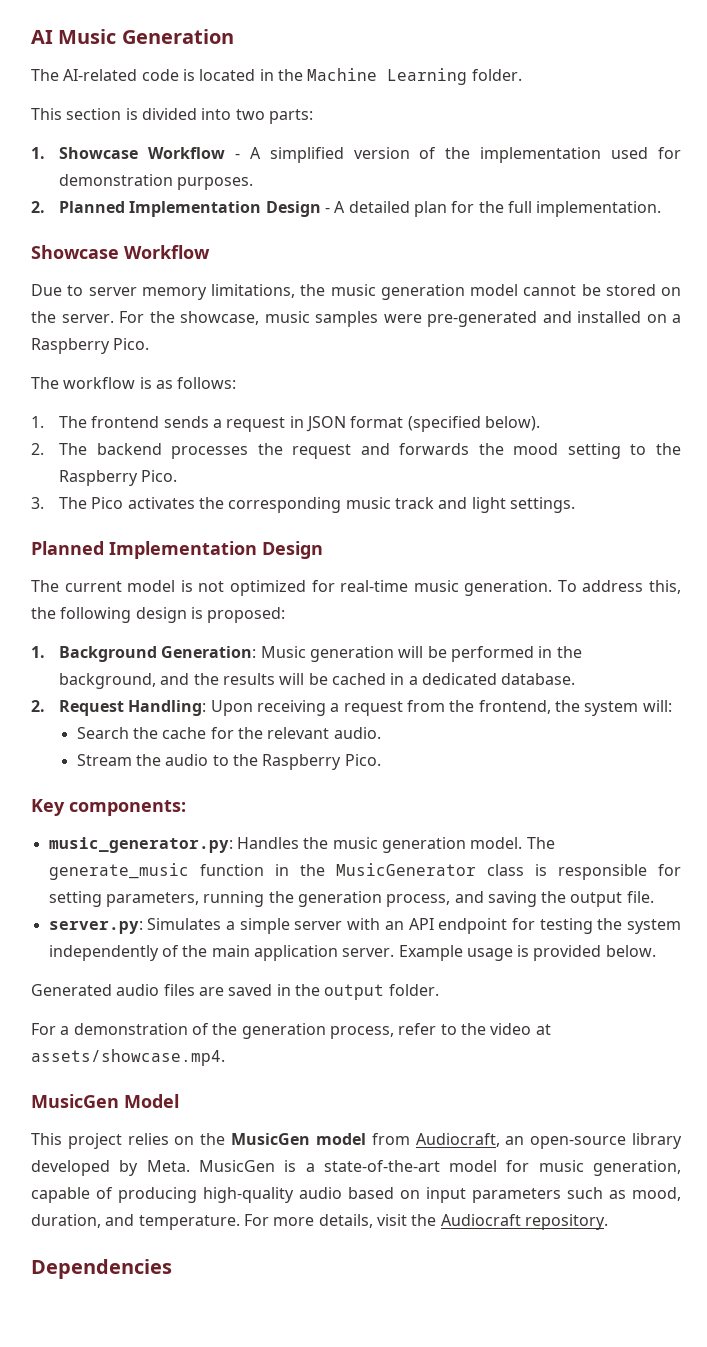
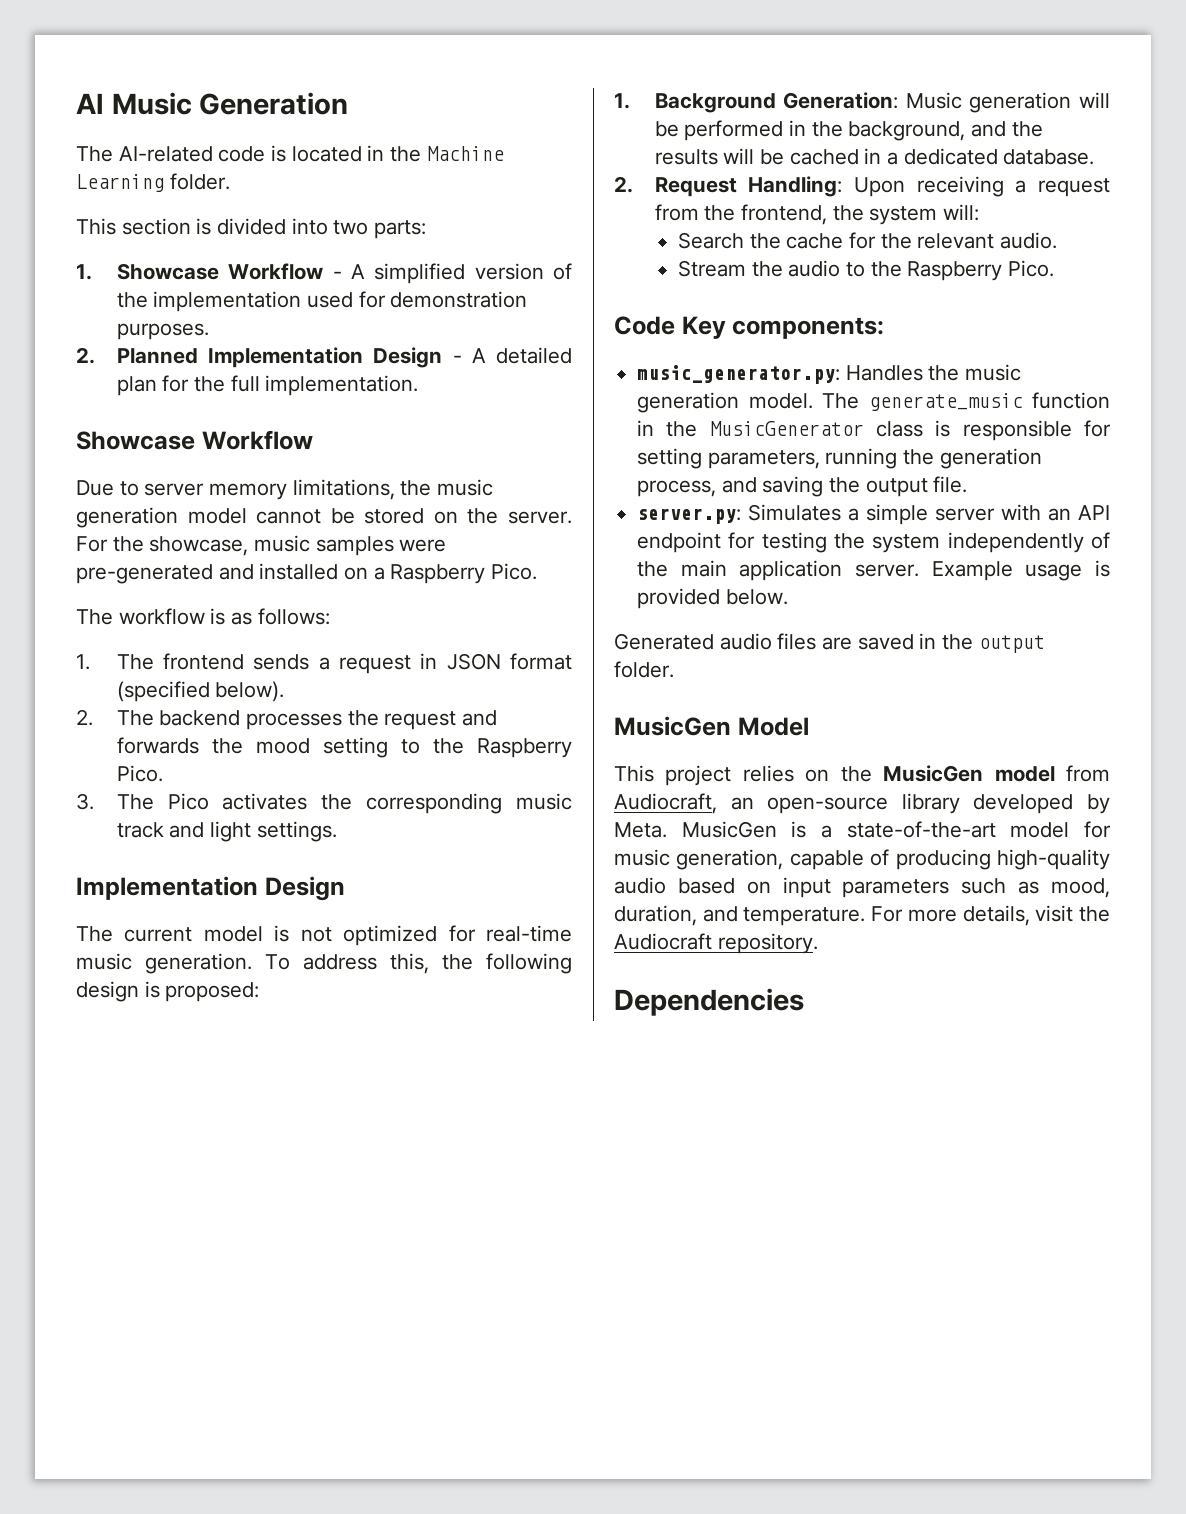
[31,541,104,555] Planned -> (337, 831) none
(381, 760) none -> [614,316,675,335] Code
[31,1023,551,1039] [31,1049,225,1066] // For a demonstration of the generation process, refer to the video at assets/showcase.mp4. -> (674, 669) none

